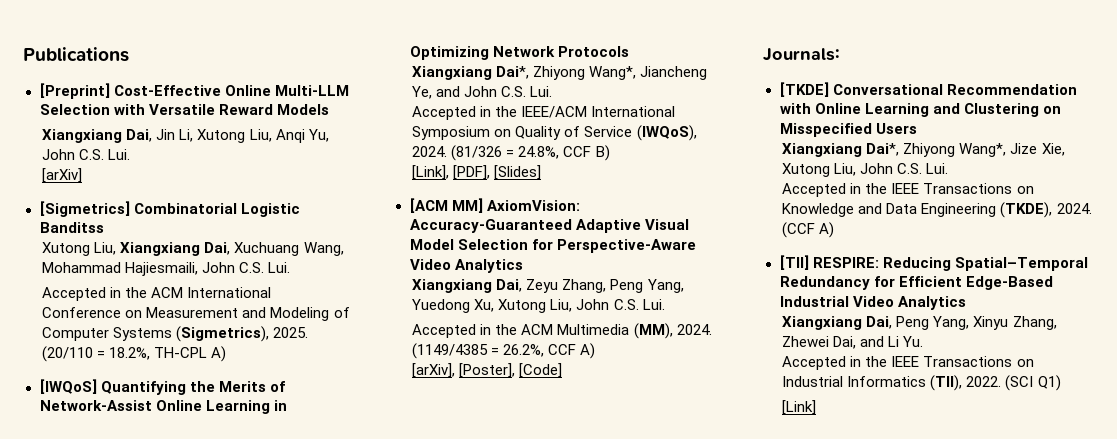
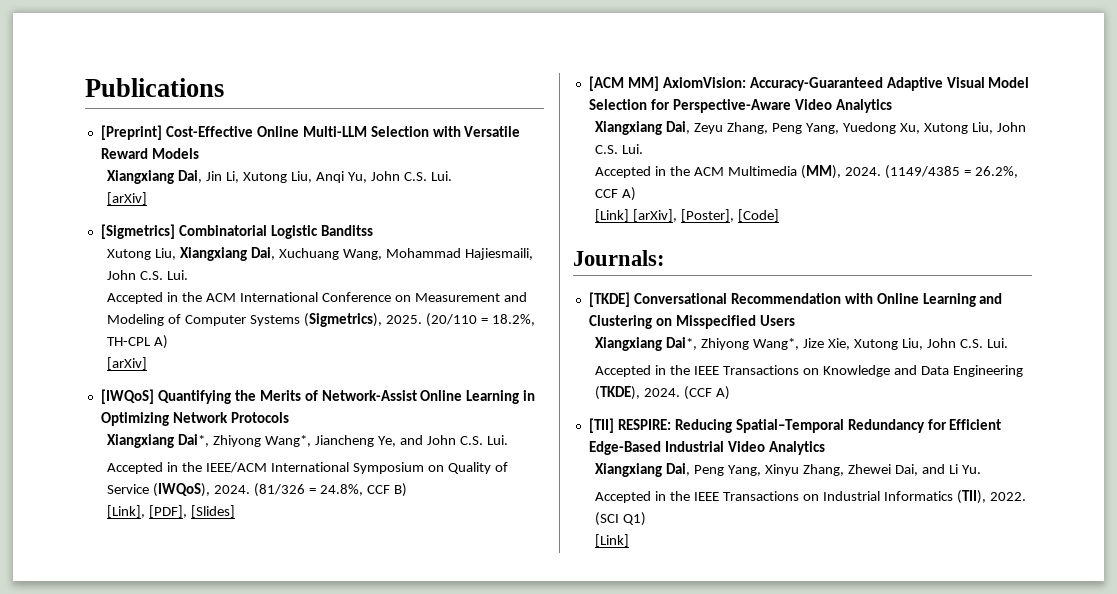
(227, 354) none -> [107,357,148,370] // [arXiv]
(596, 351) none -> [595,209,630,222] [Link]

